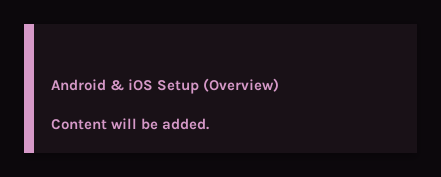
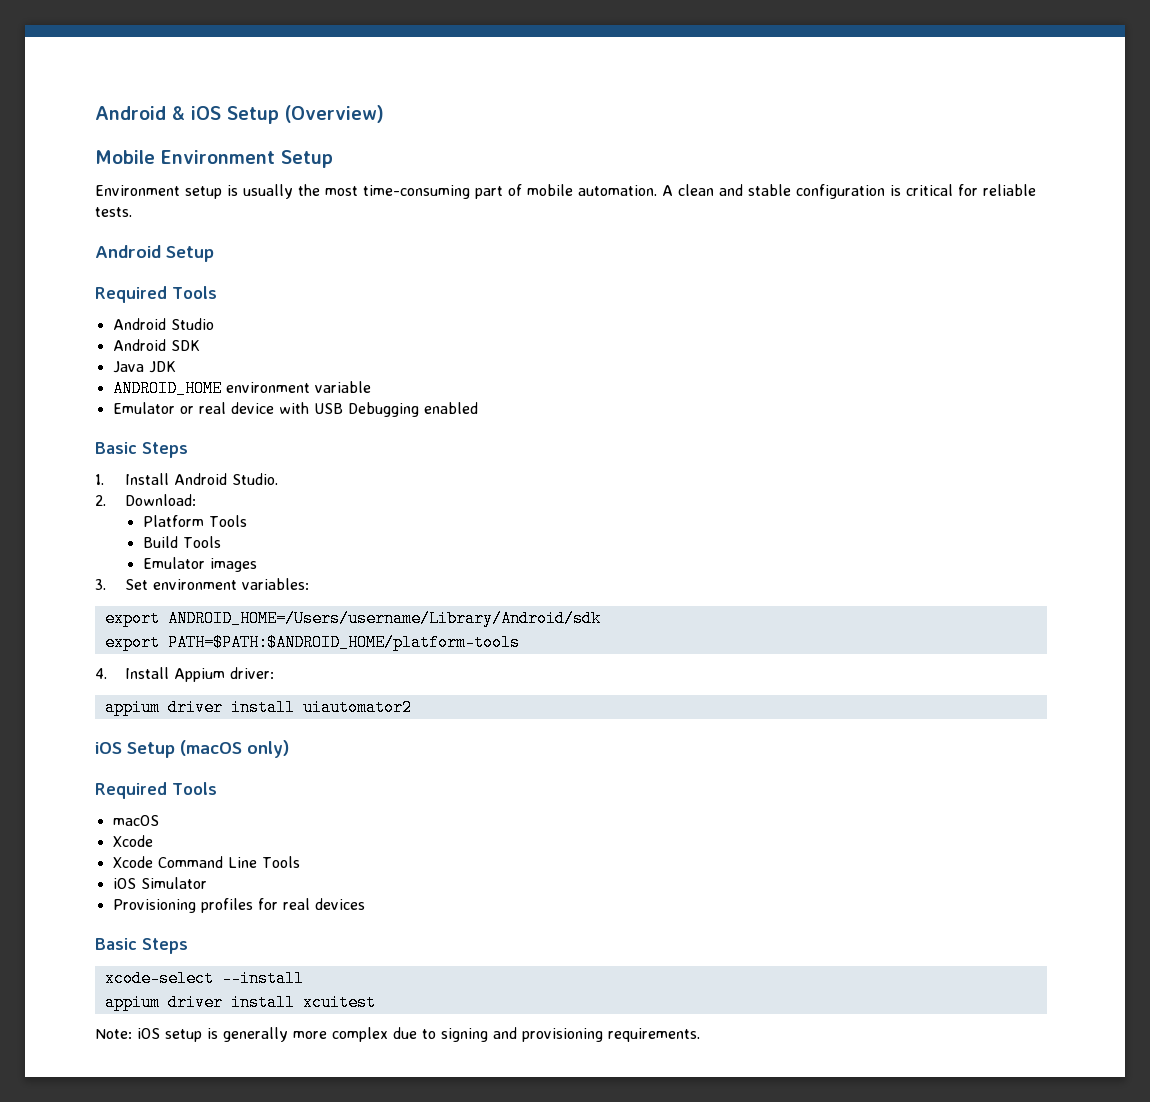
[51,118,210,130] Content will be added. -> [95,150,333,168] [95,184,1036,199] [95,207,132,217] [95,245,214,262] [95,286,217,303] [112,318,214,330] [112,339,200,351] [112,361,176,373] [112,380,371,397] [112,402,478,417] [95,442,188,458] [95,473,279,485] [95,494,197,506] [142,515,247,527] [142,536,221,548] [142,557,257,572] [95,578,310,590] [104,610,601,627] [104,634,520,651] [95,667,275,682] [104,699,412,716] [95,740,289,758] [95,782,217,799] [112,815,159,826] [112,835,153,847] [112,856,300,868] [112,877,207,889] [112,898,365,913] [95,938,188,954] [104,970,304,987] [104,994,376,1011] [95,1027,700,1042] Mobile Environment Setup // Environment setup is usually the most time-consuming part of mobile automation. A clean and stable configuration is critical for reliable tests. // Android Setup // Required Tools // Android Studio // Android SDK // Java JDK // ANDROID_HOME environment variable // Emulator or real device with USB Debugging enabled // Basic Steps // 1. Install Android Studio. // 2. Download: // Platform Tools // Build Tools // Emulator images // 3. Set environment variables: // export ANDROID_HOME=/Users/username/Library/Android/sdk // export PATH=$PATH:$ANDROID_HOME/platform-tools // 4. Install Appium driver: // appium driver install uiautomator2 // iOS Setup (macOS only) // Required Tools // macOS // Xcode // Xcode Command Line Tools // iOS Simulator // Provisioning profiles for real devices // Basic Steps // xcode-select --install // appium driver install xcuitest // Note: iOS setup is generally more complex due to signing and provisioning requirements.

